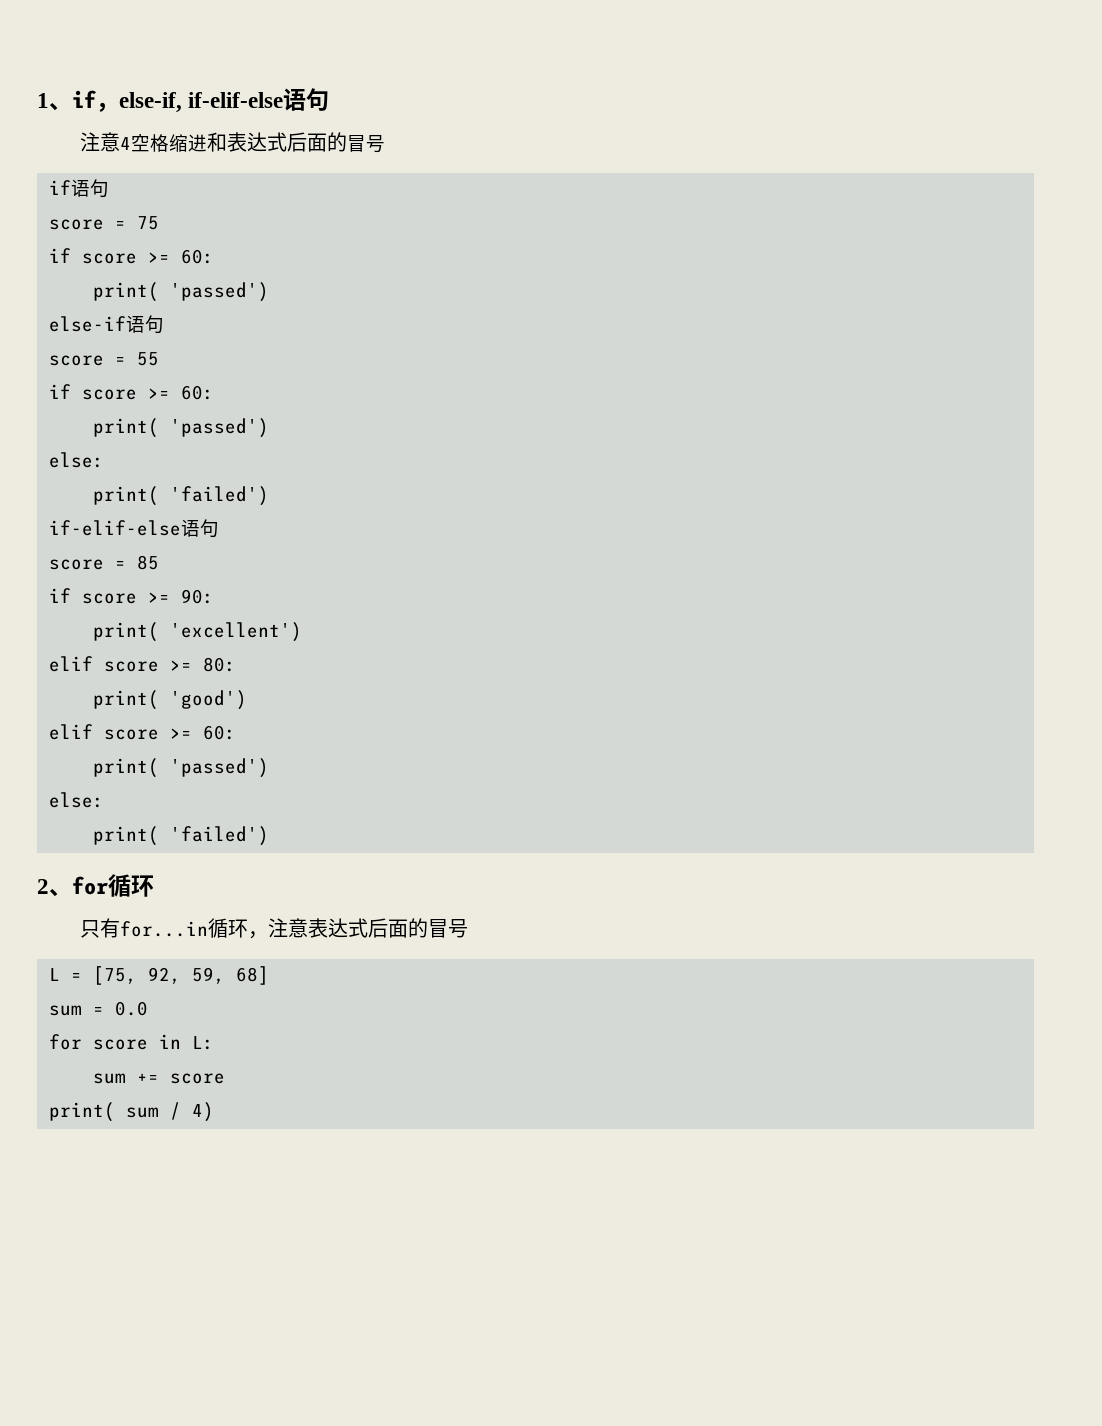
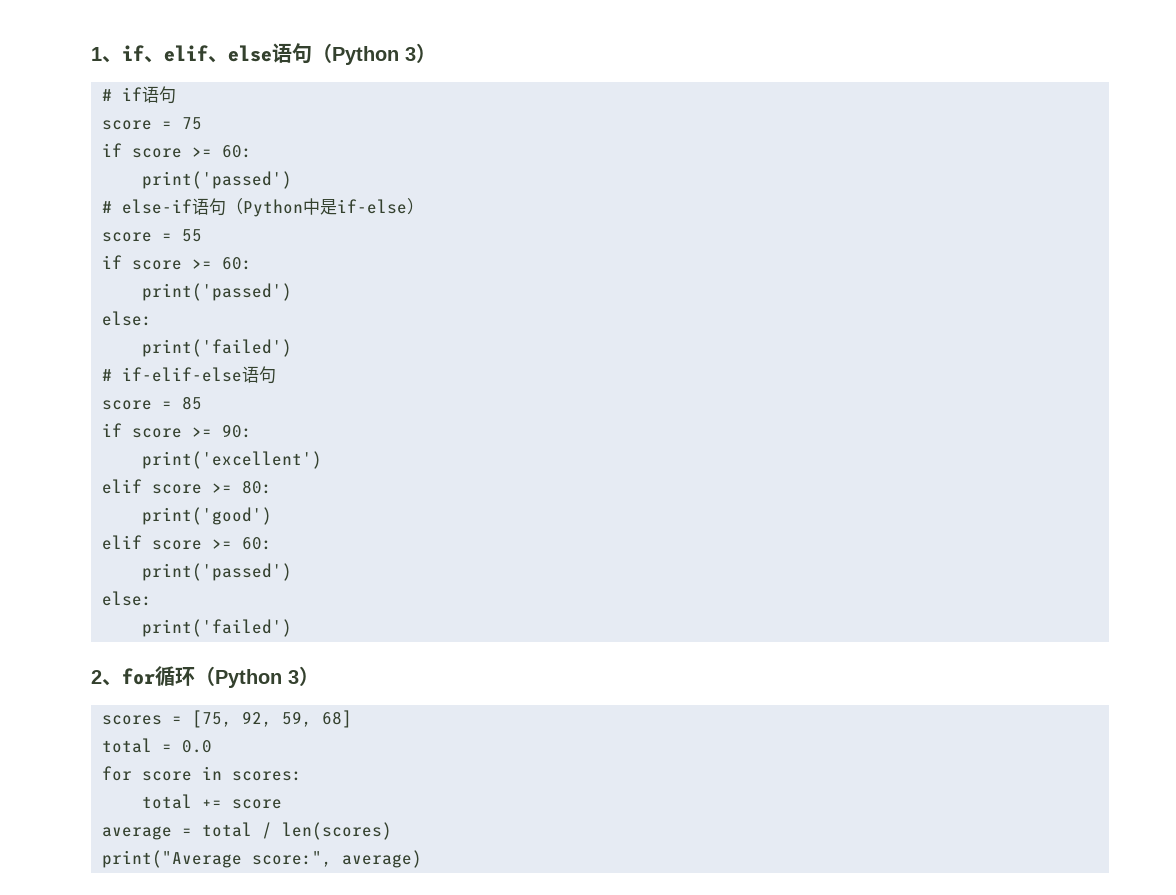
[96,88,330,113] [79,132,385,153] ，else-if, if-elif-else语句 // 注意4空格缩进和表达式后面的冒号 // -> [144,43,436,65] [101,89,112,101] 、elif、else语句（Python 3） // #
[93,282,269,302] print( 'passed') // -> [141,171,292,189] [101,201,112,213] print('passed') // #
(164, 324) none -> [225,198,424,217] （Python中是if-else）
[93,418,269,438] [49,452,104,468] [93,486,269,506] print( 'passed') // else: // print( 'failed') // -> [141,283,292,301] [101,311,152,326] [141,339,292,357] [101,369,112,381] print('passed') // else: // print('failed') // #
[93,622,302,642] print( 'excellent') -> [141,451,322,469] print('excellent')
[93,690,247,710] print( 'good') -> [141,507,272,525] print('good')
[93,758,269,778] [49,792,104,808] [93,826,269,846] print( 'passed') // else: // print( 'failed') -> [141,563,292,581] [101,591,152,606] [141,619,292,637] print('passed') // else: // print('failed')
[79,918,468,939] [49,968,60,981] // 只有for...in循环，注意表达式后面的冒号 // L -> [195,666,319,688] [101,715,162,725] （Python 3） // scores
[49,1005,82,1016] sum -> [101,738,152,753] total
[192,1036,214,1050] [93,1073,126,1084] L: // sum -> [231,771,302,781] [141,794,192,809] scores: // total
[49,1102,214,1122] print( sum / 4) -> [101,822,392,840] [101,850,422,868] average = total / len(scores) // print("Average score:", average)

